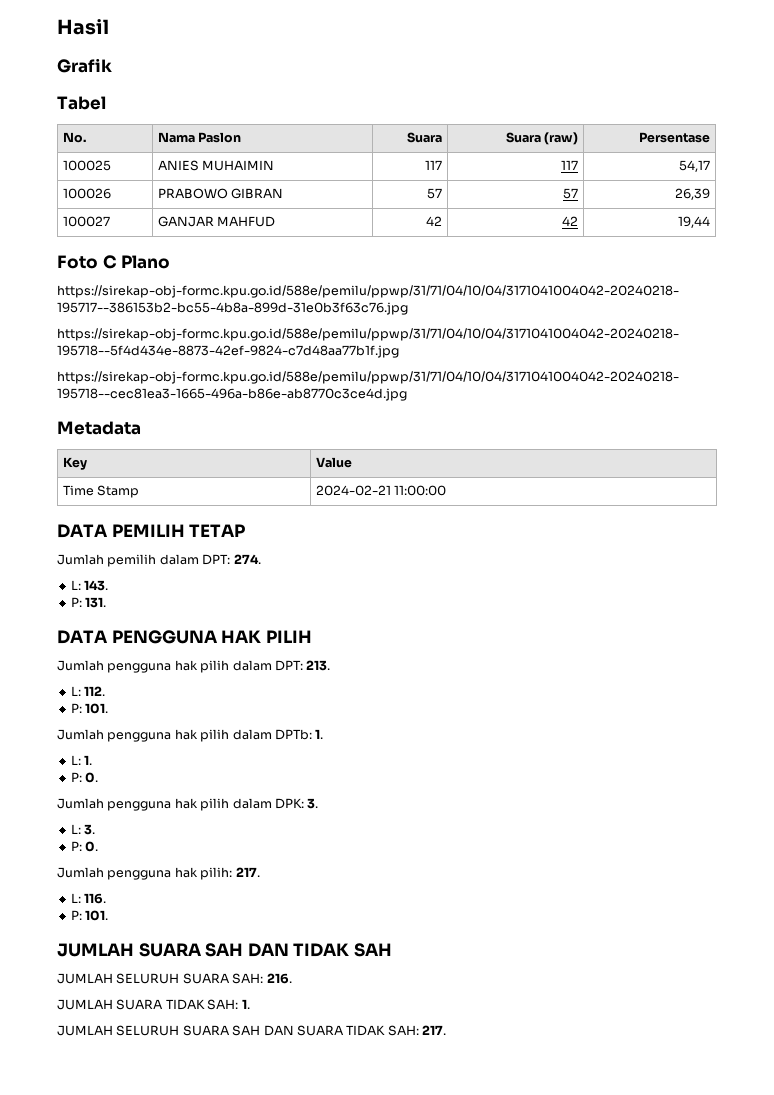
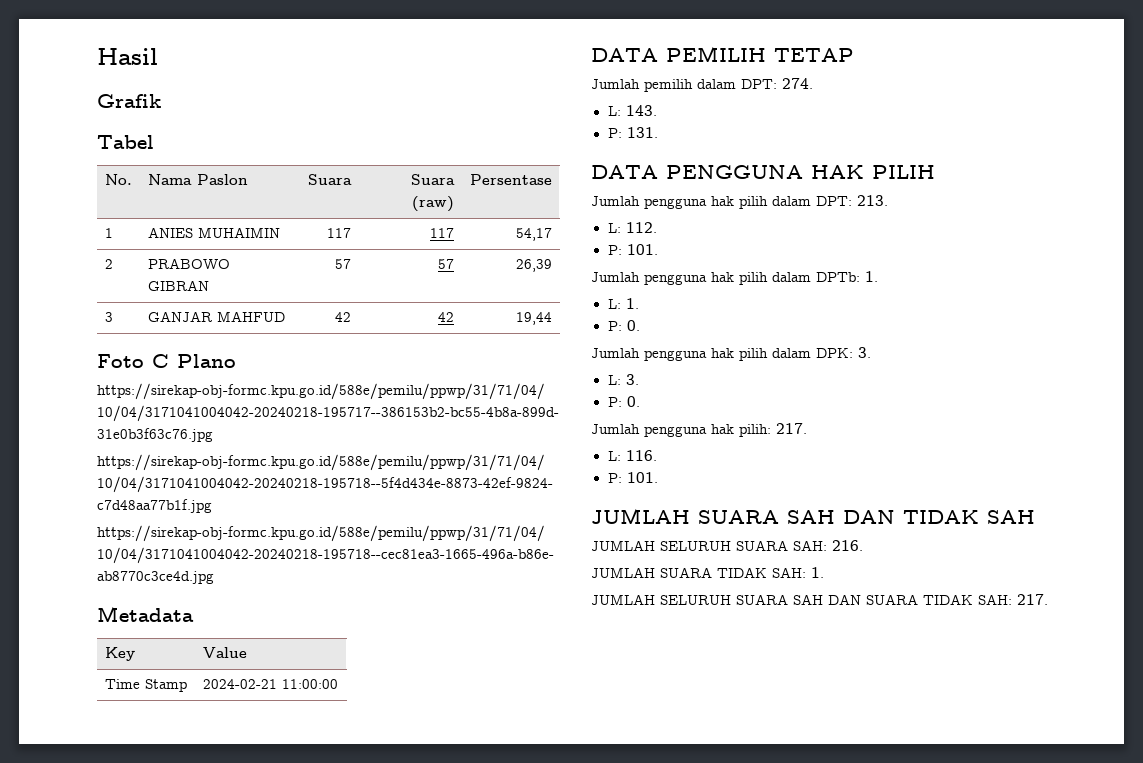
[62,160,111,171] 100025 -> [104,228,113,238] 1
[62,188,111,199] 100026 -> [104,259,113,269] 2
[62,216,110,227] 100027 -> [104,312,113,322] 3

